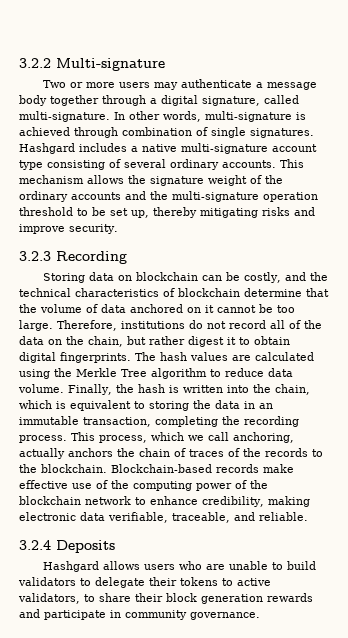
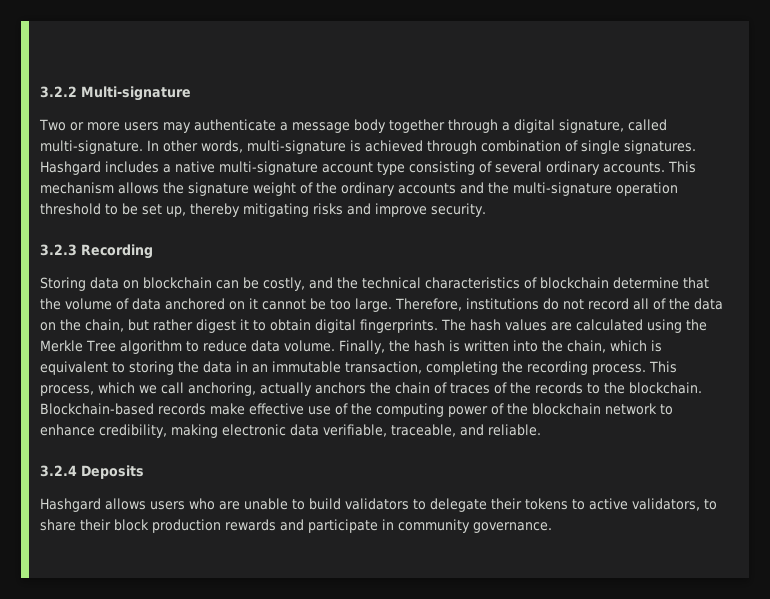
[201,594,263,604] generation -> [152,519,221,533] production

